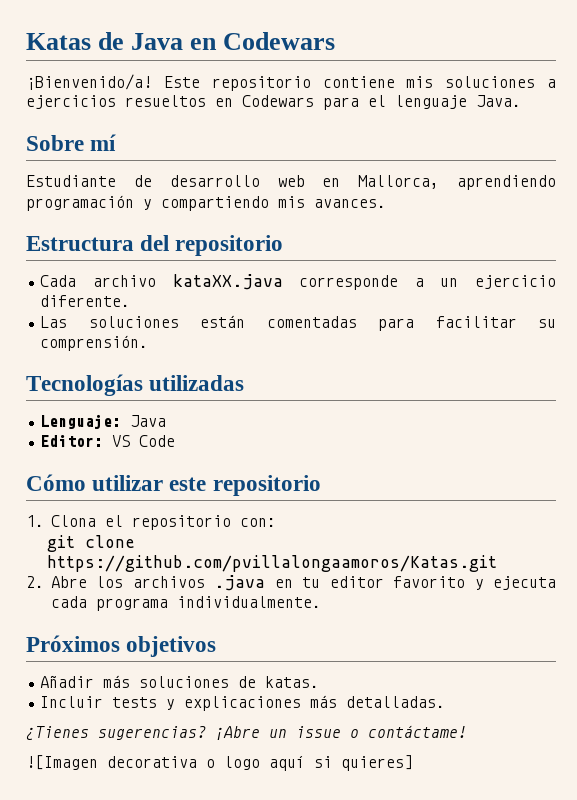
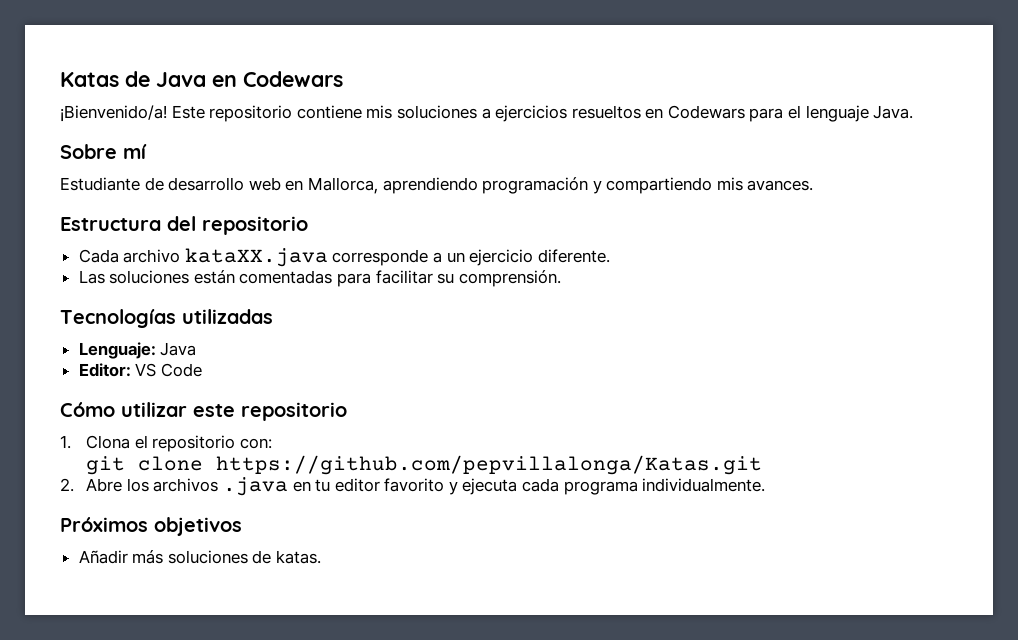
[47,555,498,572] https://github.com/pvillalongaamoros/Katas.git -> [216,455,763,475] https://github.com/pepvillalonga/Katas.git
[40,695,446,711] [26,725,467,740] [26,755,413,771] // Incluir tests y explicaciones más detalladas. // ¿Tienes sugerencias? ¡Abre un issue o contáctame! // ![Imagen decorativa o logo aquí si quieres] -> (322, 557) none

